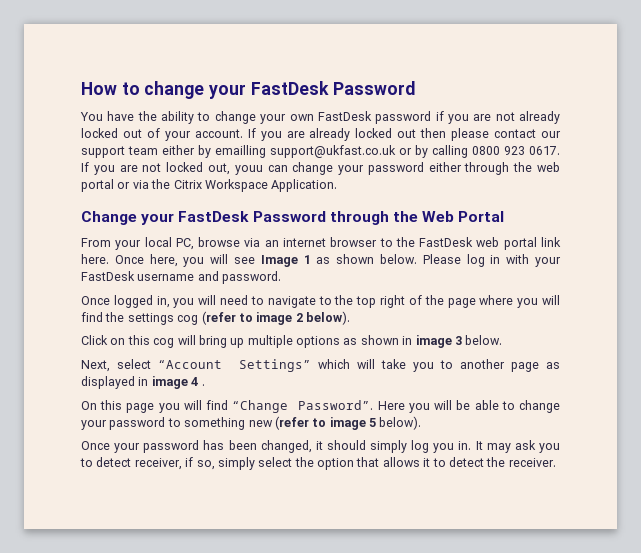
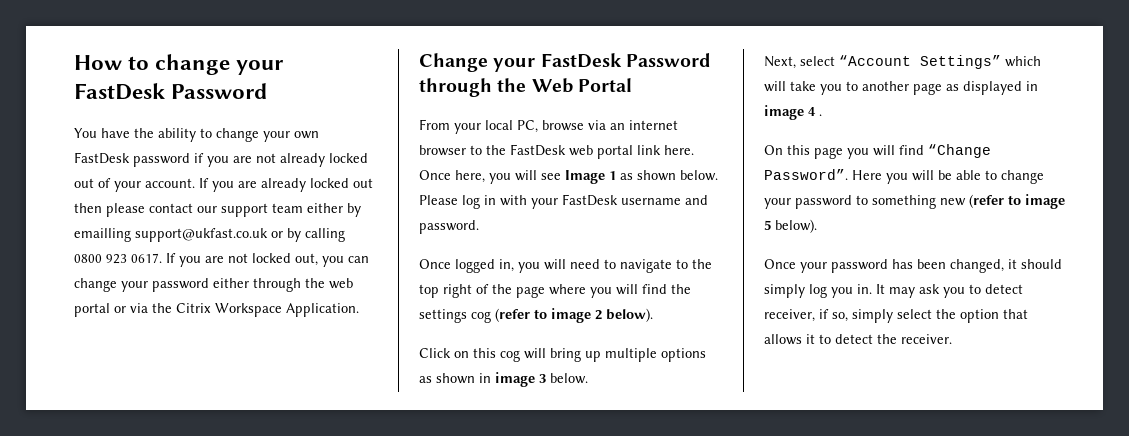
[234,165,263,175] youu -> [322,256,344,267] you

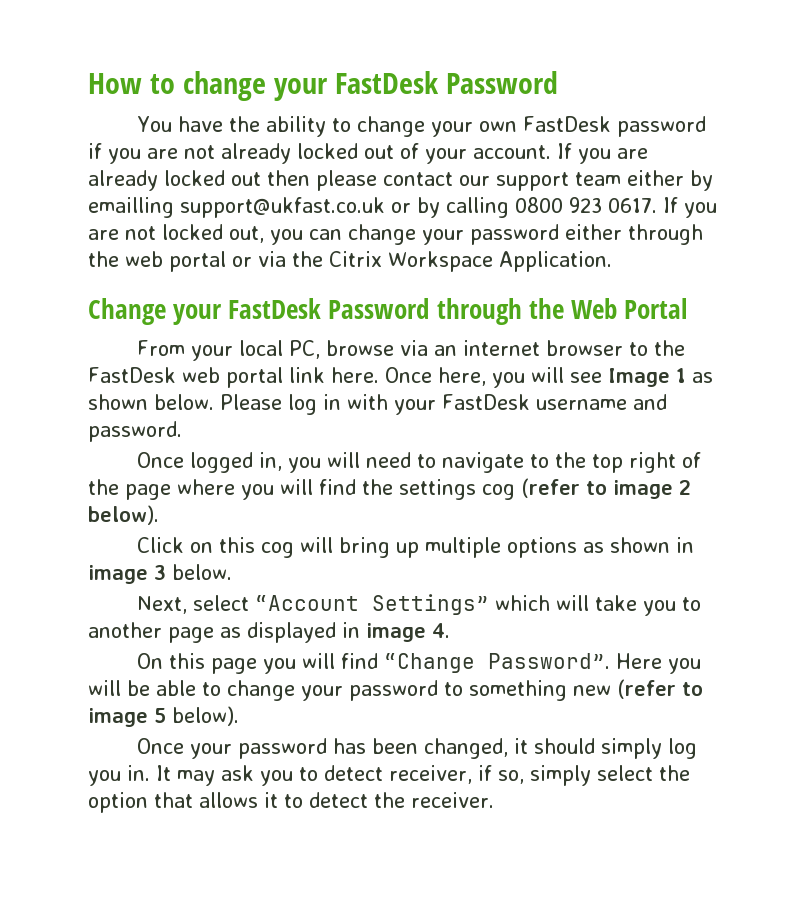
[808,107,822,116] 4 . -> [432,623,450,638] 4.

